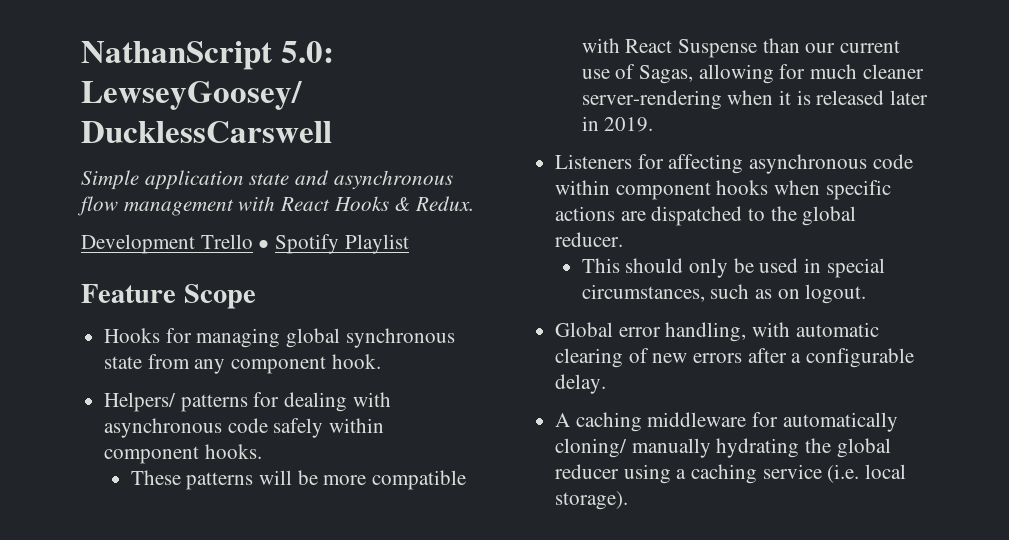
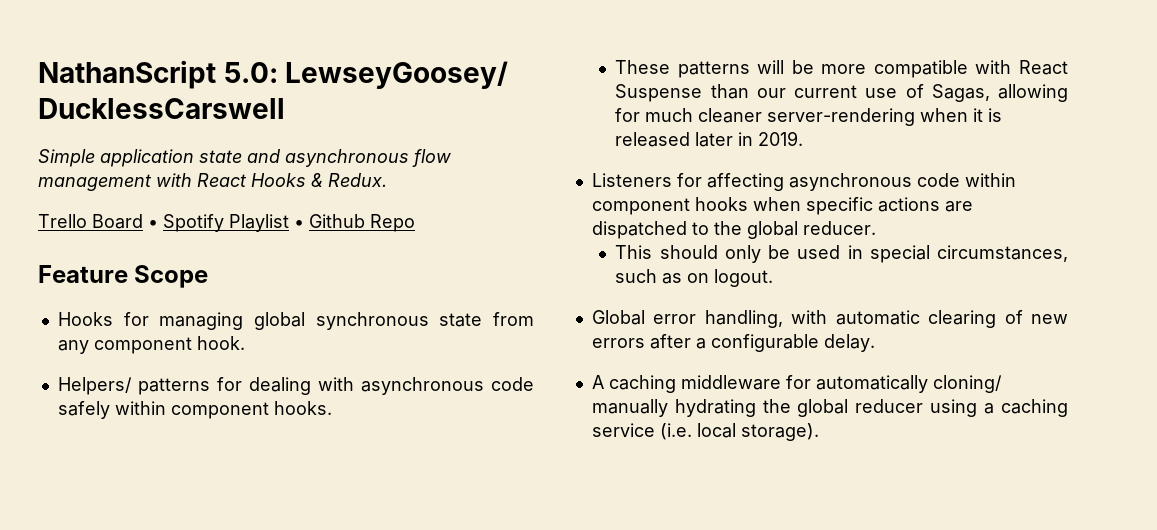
[81,234,253,254] Development Trello -> [38,214,143,229] Trello Board
(409, 244) none -> [294,214,415,232] • Github Repo

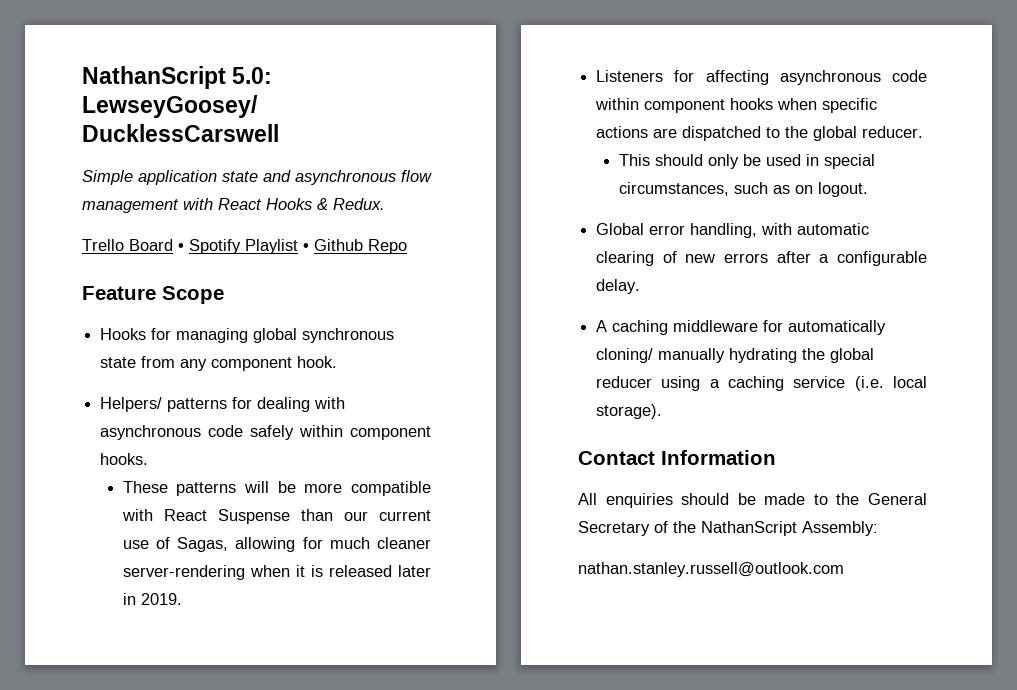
(819, 432) none -> [578,450,776,465] [578,493,927,508] [578,521,878,536] [578,562,844,577] // Contact Information // All enquiries should be made to the General Secretary of the NathanScript Assembly: // nathan.stanley.russell@outlook.com

